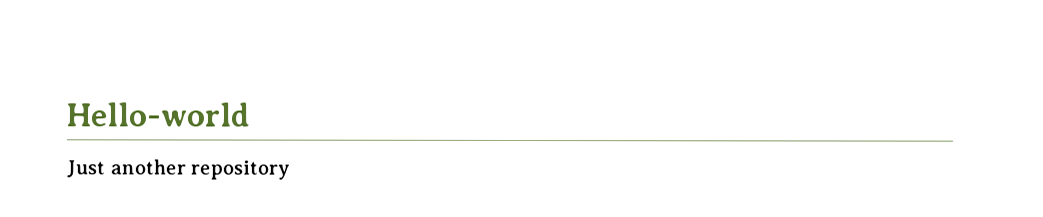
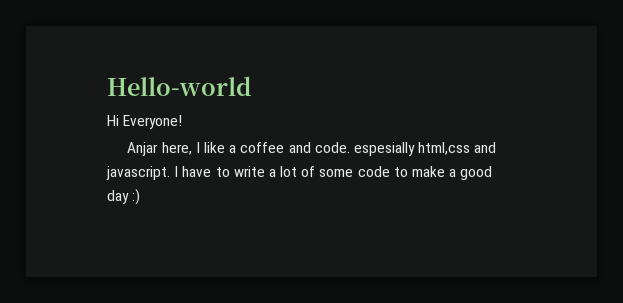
[66,159,291,180] Just another repository -> [107,115,183,129] [127,142,497,156] [106,166,493,180] [107,189,141,205] Hi Everyone! // Anjar here, I like a coffee and code. espesially html,css and javascript. I have to write a lot of some code to make a good day :)

